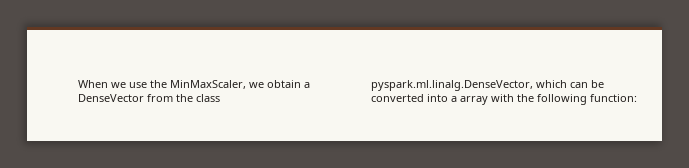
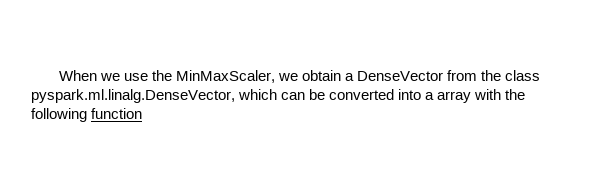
[590,94,637,102] function: -> [91,108,143,119] function

